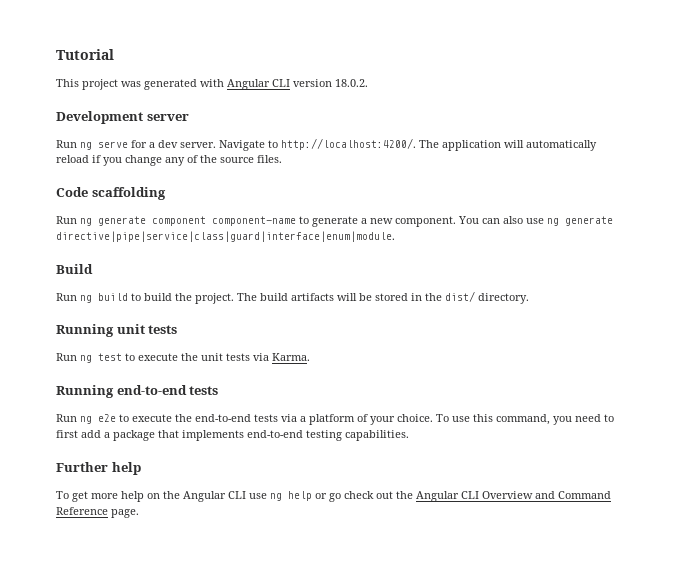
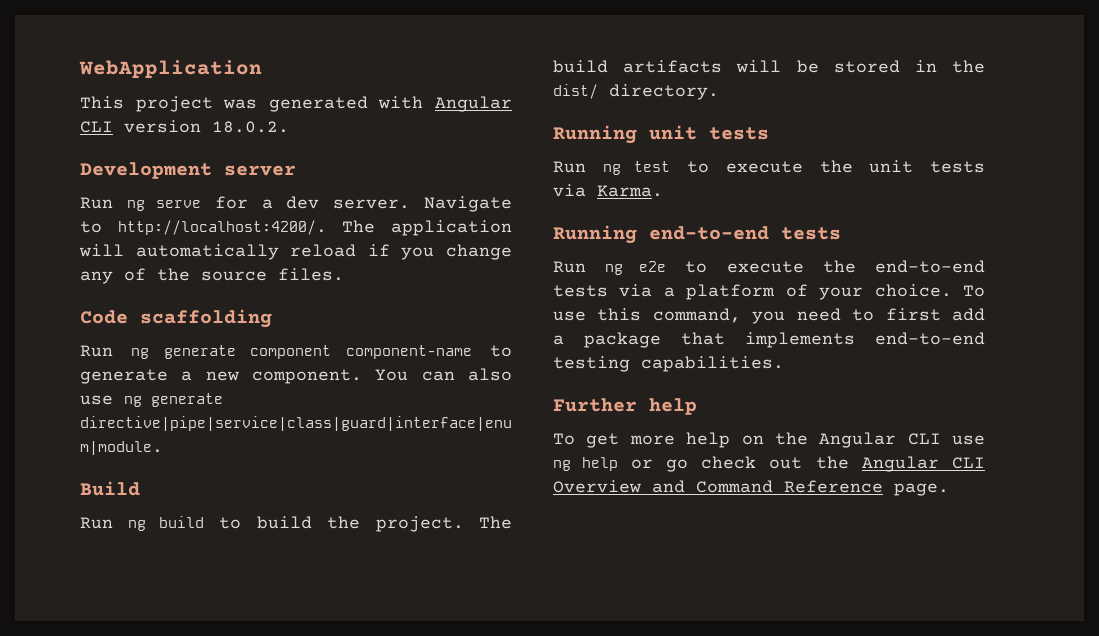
[56,49,114,60] Tutorial -> [79,60,262,78] WebApplication

